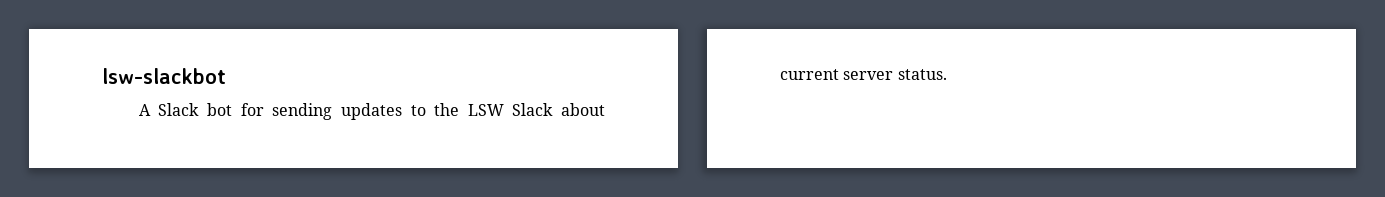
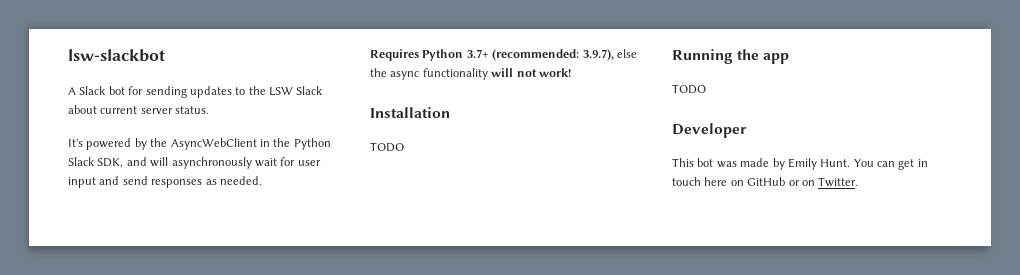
(947, 74) none -> [68,138,331,150] [68,157,321,169] [68,176,262,188] [370,49,637,61] [370,68,571,80] [370,107,450,118] [370,142,404,152] [672,49,790,64] [672,84,706,94] [672,123,747,138] [672,158,928,170] [672,177,859,187] // It's powered by the AsyncWebClient in the Python Slack SDK, and will asynchronously wait for user input and send responses as needed. // Requires Python 3.7+ (recommended: 3.9.7), else the async functionality will not work! // Installation // TODO // Running the app // TODO // Developer // This bot was made by Emily Hunt. You can get in touch here on GitHub or on Twitter.

